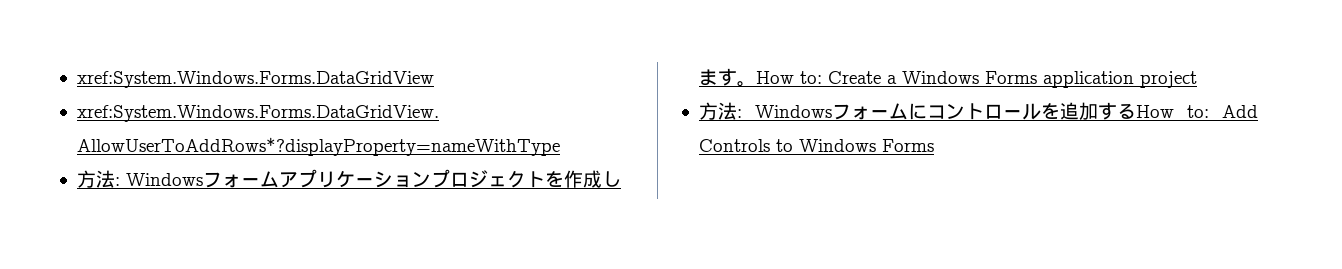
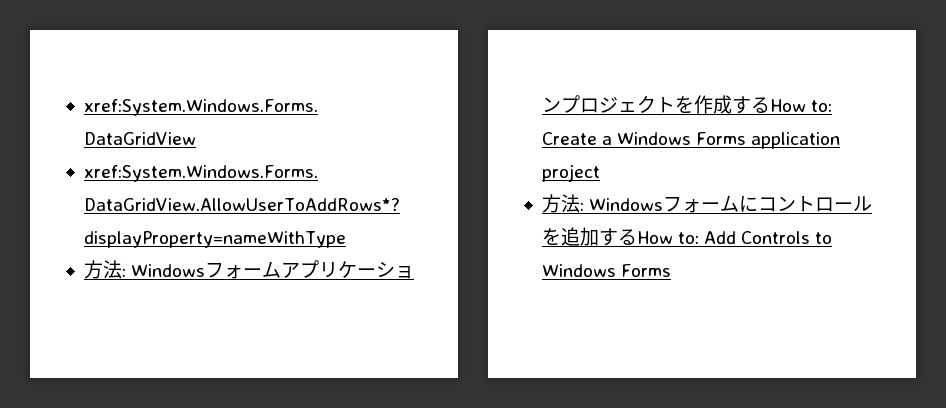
[601,171,621,187] [698,68,756,87] します。 -> [731,96,770,114] する

